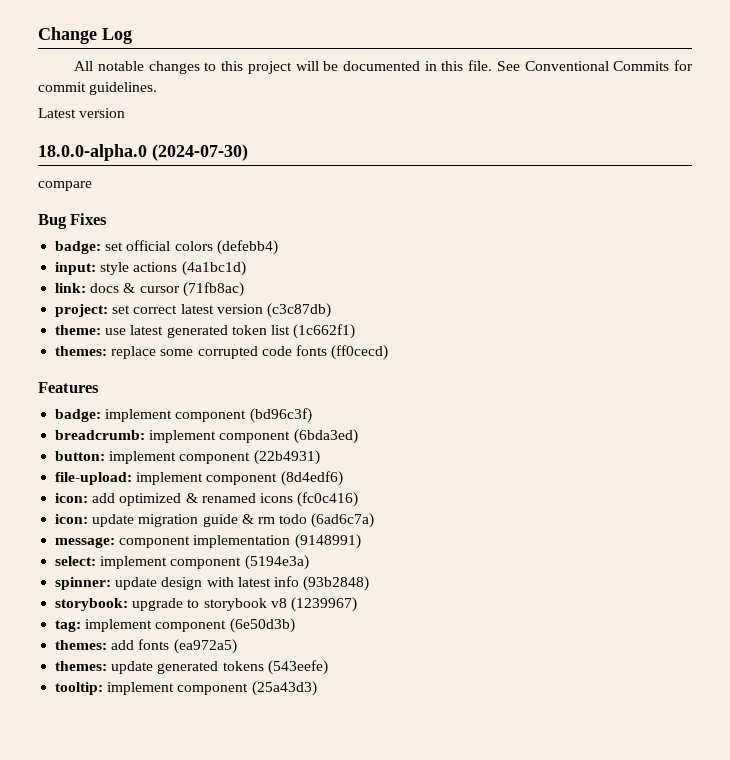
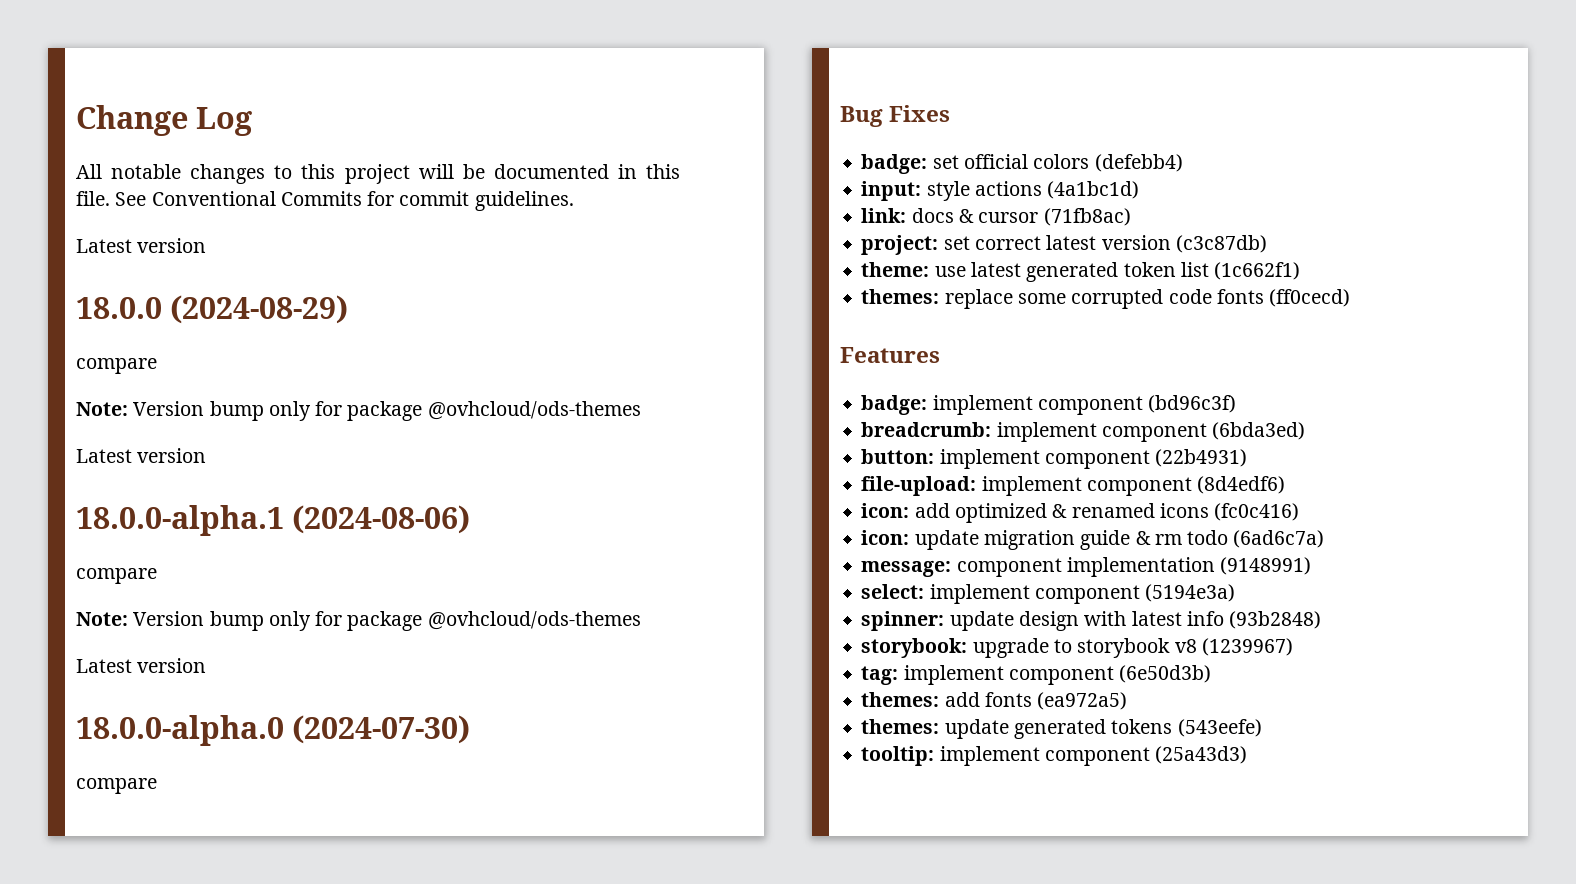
(126, 113) none -> [76,295,349,324] [76,358,157,374] [76,401,641,421] [76,448,207,463] [76,505,471,536] [76,568,157,584] [76,611,641,631] [76,658,207,673] // 18.0.0 (2024-08-29) // compare // Note: Version bump only for package @ovhcloud/ods-themes // Latest version // 18.0.0-alpha.1 (2024-08-06) // compare // Note: Version bump only for package @ovhcloud/ods-themes // Latest version

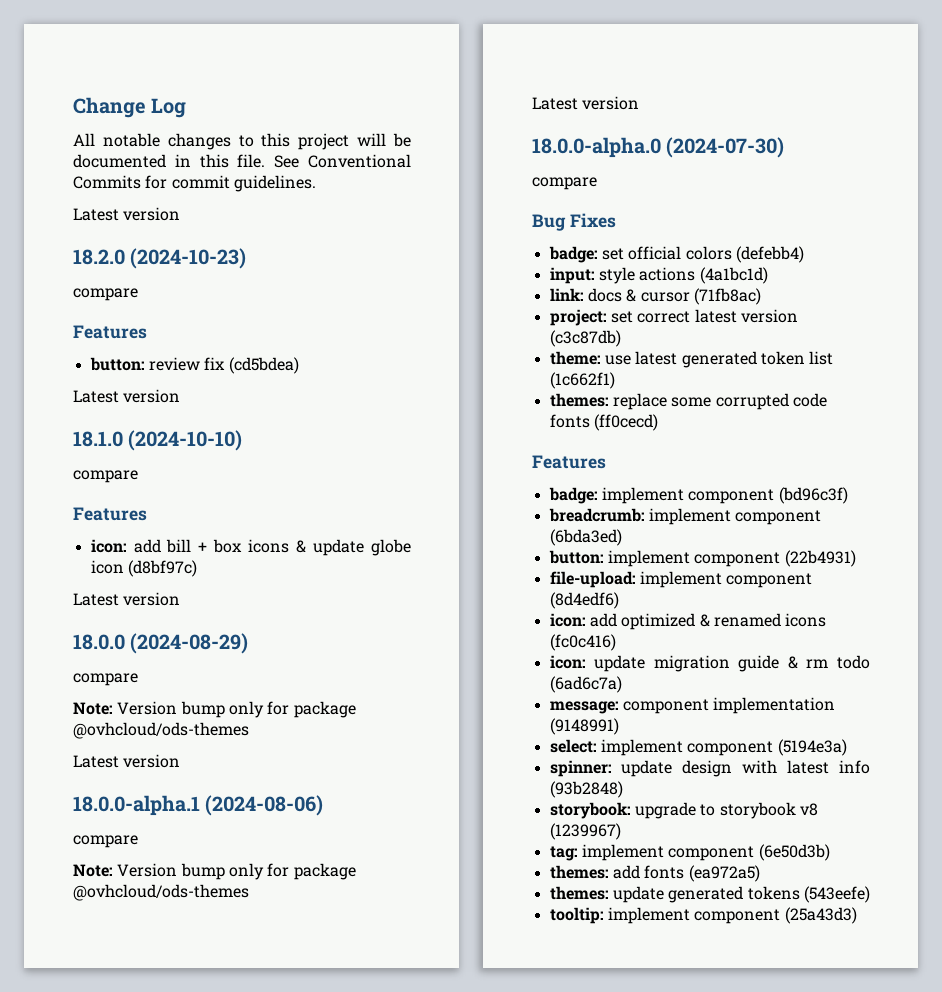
(207, 245) none -> [73,248,247,269] [73,288,138,301] [73,325,147,339] [89,357,299,374] [73,389,181,403] [73,430,243,451] [73,470,138,483] [73,507,147,521] [90,539,412,556] [90,560,197,577] [73,592,181,606] // 18.2.0 (2024-10-23) // compare // Features // button: review fix (cd5bdea) // Latest version // 18.1.0 (2024-10-10) // compare // Features // icon: add bill + box icons & update globe icon (d8bf97c) // Latest version

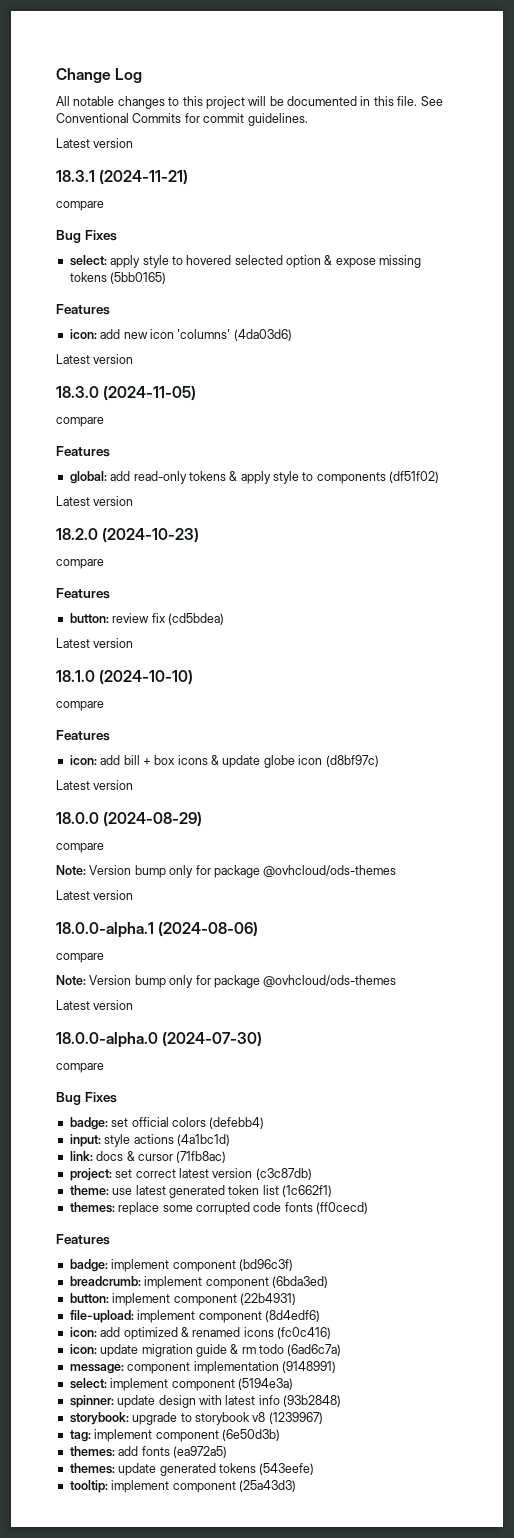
(181, 214) none -> [56,170,189,185] [56,201,104,211] [56,230,117,243] [69,255,422,268] [69,272,167,284] [56,304,110,315] [69,329,292,341] [56,354,134,364] [56,386,197,401] [56,417,104,427] [56,446,110,457] [69,471,440,484] [56,496,134,506] // 18.3.1 (2024-11-21) // compare // Bug Fixes // select: apply style to hovered selected option & expose missing tokens (5bb0165) // Features // icon: add new icon 'columns' (4da03d6) // Latest version // 18.3.0 (2024-11-05) // compare // Features // global: add read-only tokens & apply style to components (df51f02) // Latest version

